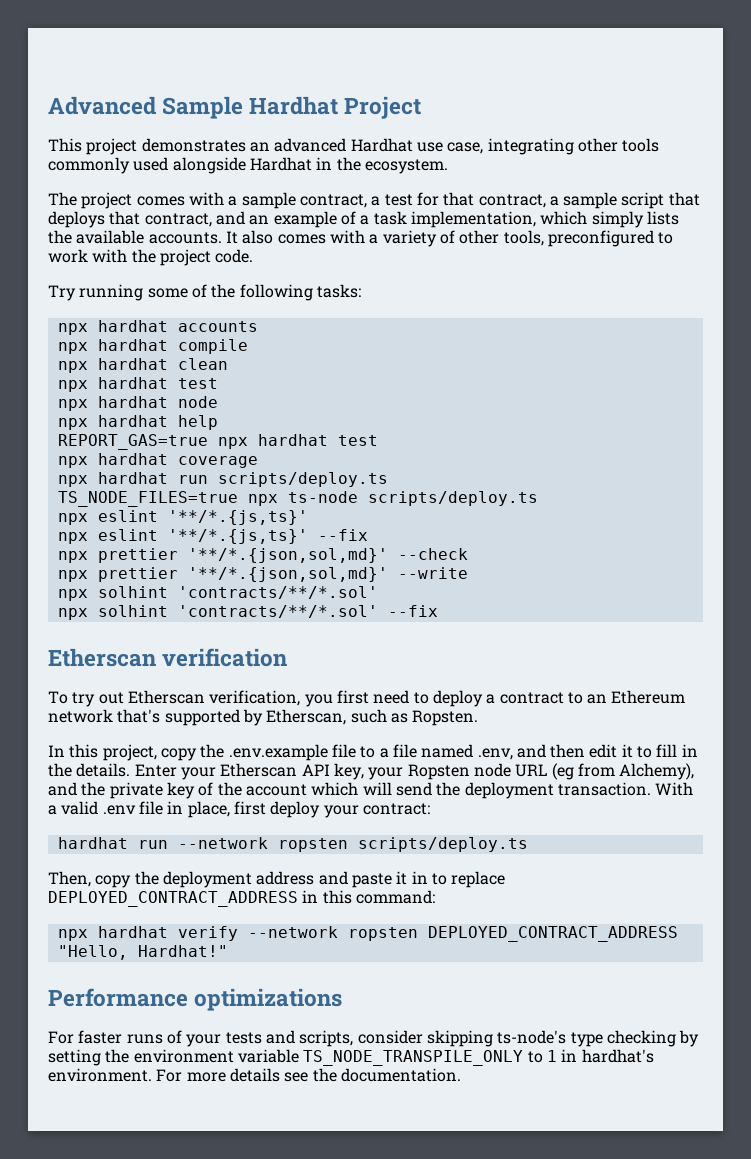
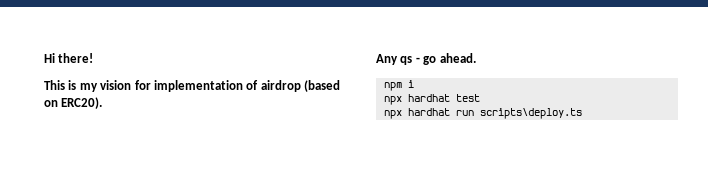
[48,96,422,119] [48,138,660,155] [48,157,448,174] [48,192,700,209] [48,211,679,228] [48,230,674,247] [48,249,254,266] [48,284,361,301] [57,320,258,335] [57,339,248,354] [57,358,228,373] [57,377,218,392] [57,396,218,411] [57,415,218,430] [57,434,378,450] [57,453,258,468] [57,472,388,487] [57,491,538,507] [57,510,308,525] [57,529,368,544] [57,548,468,563] [57,567,468,582] [57,586,378,601] [57,605,438,620] [48,648,288,667] [48,690,686,707] [48,709,479,726] [48,744,698,761] [48,763,695,780] [48,782,694,799] [48,801,430,818] [57,837,528,852] [48,871,506,888] [48,890,435,907] [57,926,678,942] [57,945,228,960] [48,988,343,1011] [48,1030,700,1047] [48,1049,654,1066] [48,1068,461,1082] Advanced Sample Hardhat Project // This project demonstrates an advanced Hardhat use case, integrating other tools commonly used alongside Hardhat in the ecosystem. // The project comes with a sample contract, a test for that contract, a sample script that deploys that contract, and an example of a task implementation, which simply lists the available accounts. It also comes with a variety of other tools, preconfigured to work with the project code. // Try running some of the following tasks: // npx hardhat accounts // npx hardhat compile // npx hardhat clean // npx hardhat test // npx hardhat node // npx hardhat help // REPORT_GAS=true npx hardhat test // npx hardhat coverage // npx hardhat run scripts/deploy.ts // TS_NODE_FILES=true npx ts-node scripts/deploy.ts // npx eslint '**/*.{js,ts}' // npx eslint '**/*.{js,ts}' --fix // npx prettier '**/*.{json,sol,md}' --check // npx prettier '**/*.{json,sol,md}' --write // npx solhint 'contracts/**/*.sol' // npx solhint 'contracts/**/*.sol' --fix // Etherscan verification // To try out Etherscan verification, you first need to deploy a contract to an Ethereum network that's supported by Etherscan, such as Ropsten. // In this project, copy the .env.example file to a file named .env, and then edit it to fill in the details. Enter your Etherscan API key, your Ropsten node URL (eg from Alchemy), and the private key of the account which will send the deployment transaction. With a valid .env file in place, first deploy your contract: // hardhat run --network ropsten scripts/deploy.ts // Then, copy the deployment address and paste it in to replace DEPLOYED_CONTRACT_ADDRESS in this command: // npx hardhat verify --network ropsten DEPLOYED_CONTRACT_ADDRESS "Hello, Hardhat!" // Performance optimizations // For faster runs of your tests and scripts, consider skipping ts-node's type checking by setting the environment variable TS_NODE_TRANSPILE_ONLY to 1 in hardhat's environment. For more details see the documentation. -> [44,53,94,63] [44,80,340,92] [44,97,103,109] [376,53,476,65] [383,80,414,91] [383,94,480,105] [383,108,582,119] Hi there! // This is my vision for implementation of airdrop (based on ERC20). // Any qs - go ahead. // npm i // npx hardhat test // npx hardhat run scripts\deploy.ts

